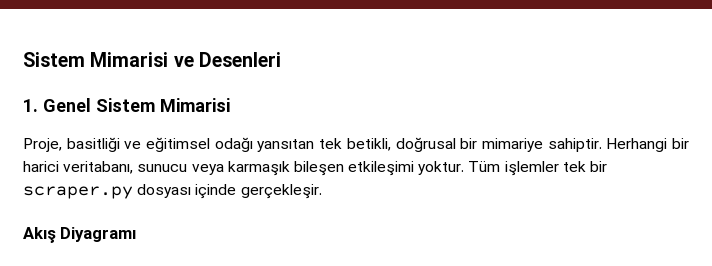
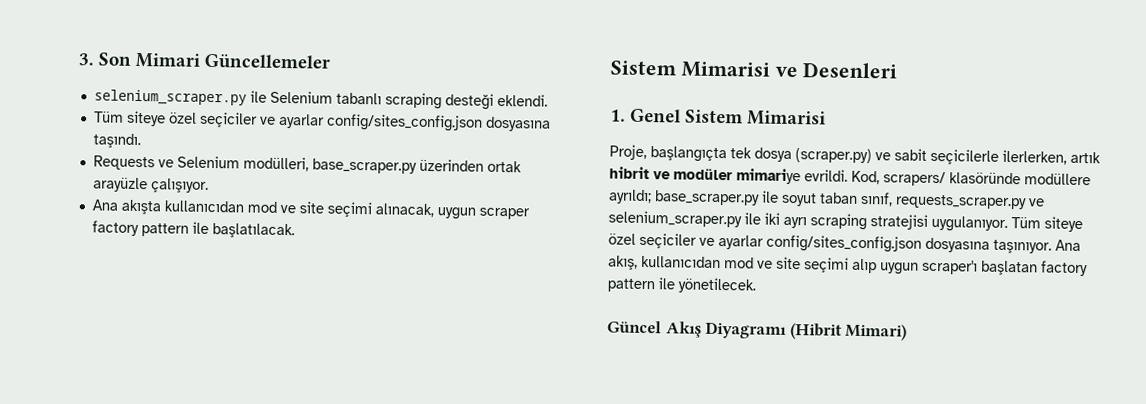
(23, 59) none -> [78,52,331,70] [93,89,548,110] [93,110,551,132] [92,133,141,149] [92,155,522,174] [92,177,209,193] [91,199,530,220] [91,220,295,239] 3. Son Mimari Güncellemeler // selenium_scraper.py ile Selenium tabanlı scraping desteği eklendi. // Tüm siteye özel seçiciler ve ayarlar config/sites_config.json dosyasına taşındı. // Requests ve Selenium modülleri, base_scraper.py üzerinden ortak arayüzle çalışıyor. // Ana akışta kullanıcıdan mod ve site seçimi alınacak, uygun scraper factory pattern ile başlatılacak. //
[66,137,690,152] [23,161,608,176] [23,184,322,199] [23,227,137,243] basitliği ve eğitimsel odağı yansıtan tek betikli, doğrusal bir mimariye sahiptir. Herhangi bir harici veritabanı, sunucu veya karmaşık bileşen etkileşimi yoktur. Tüm işlemler tek bir scraper.py dosyası içinde gerçekleşir. // Akış Diyagramı -> [650,146,1101,165] [609,166,1091,187] [608,189,1045,210] [608,210,1083,233] [608,232,1081,254] [608,255,1088,277] [607,277,756,294] [607,320,908,341] başlangıçta tek dosya (scraper.py) ve sabit seçicilerle ilerlerken, artık hibrit ve modüler mimariye evrildi. Kod, scrapers/ klasöründe modüllere ayrıldı; base_scraper.py ile soyut taban sınıf, requests_scraper.py ve selenium_scraper.py ile iki ayrı scraping stratejisi uygulanıyor. Tüm siteye özel seçiciler ve ayarlar config/sites_config.json dosyasına taşınıyor. Ana akış, kullanıcıdan mod ve site seçimi alıp uygun scraper'ı başlatan factory pattern ile yönetilecek. // Güncel Akış Diyagramı (Hibrit Mimari)

